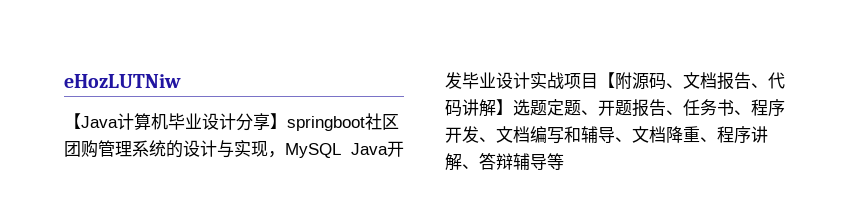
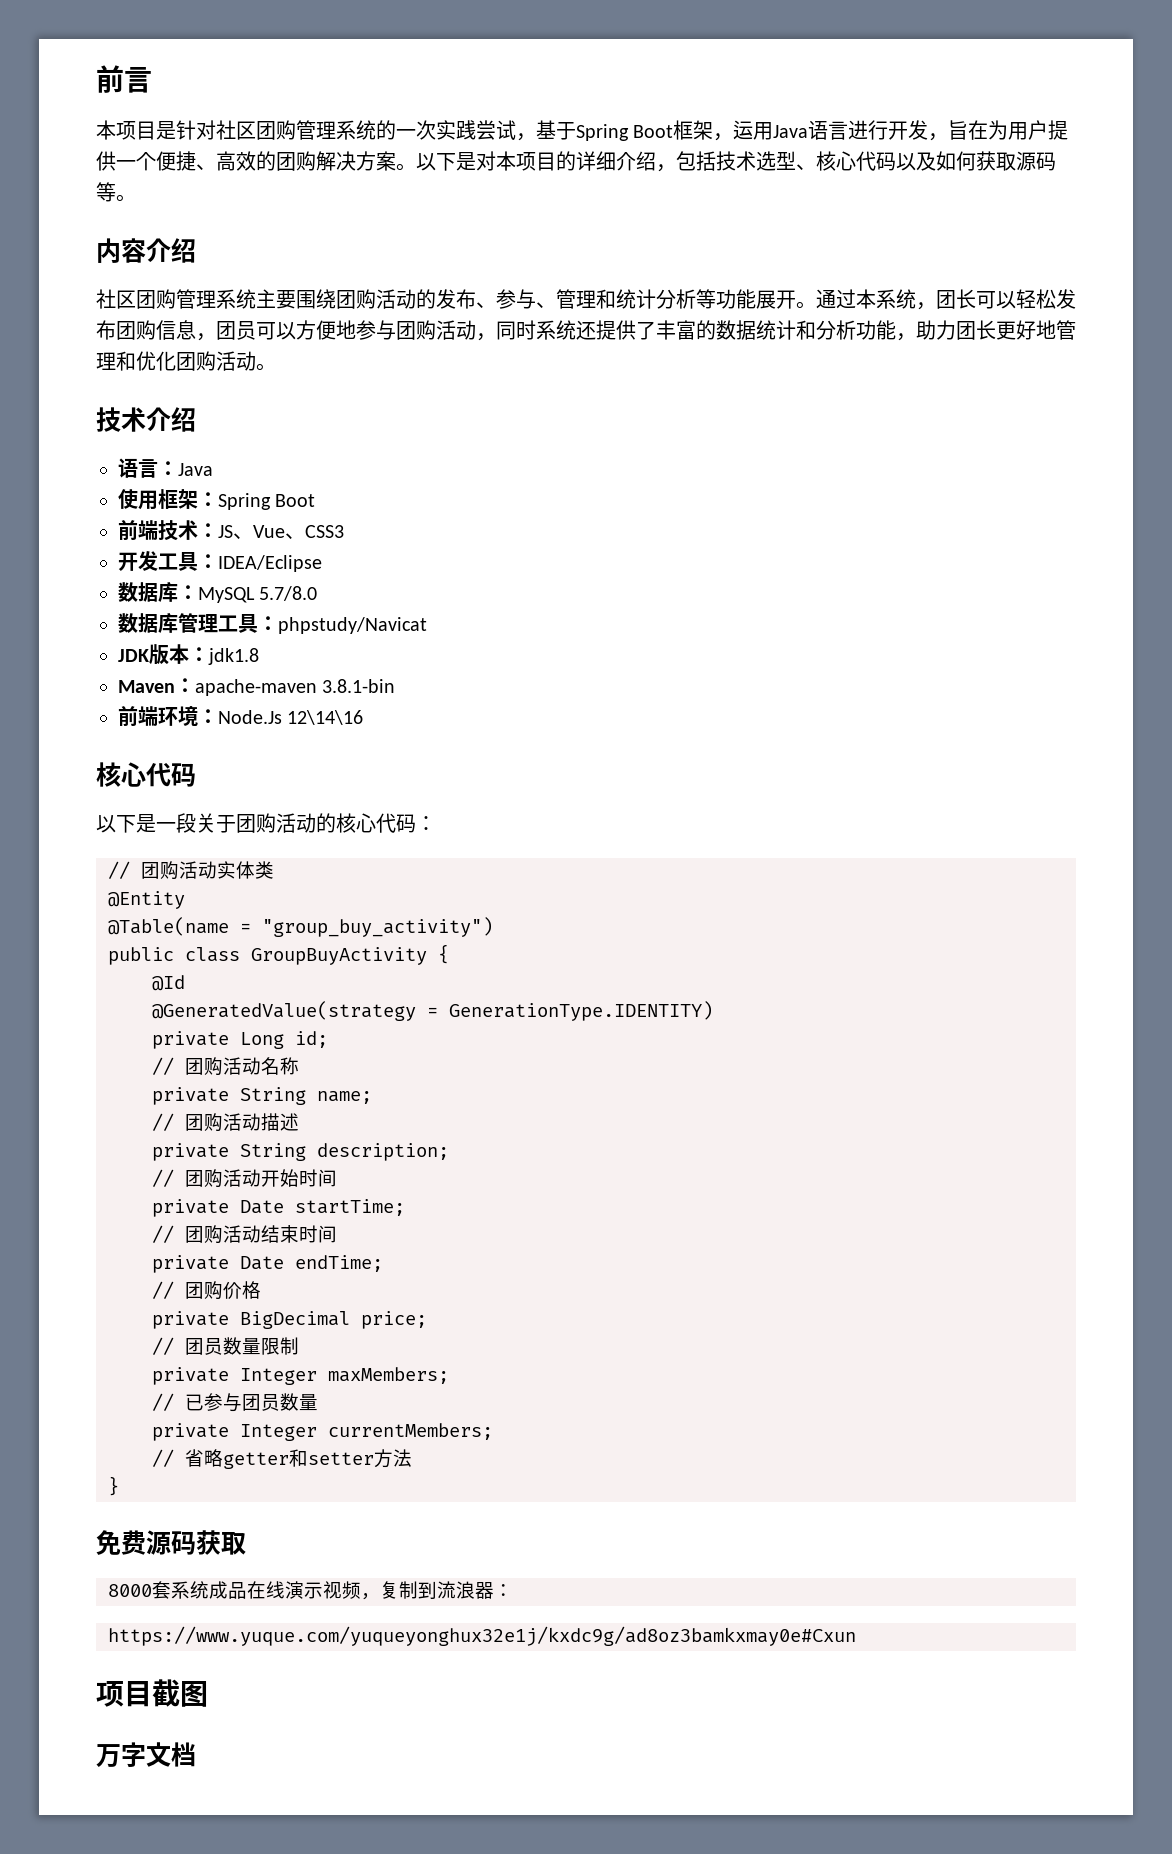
[64,74,181,88] [64,113,365,131] eHozLUTNiw // 【Java计算机毕业设计分享】springboot -> [96,65,152,93] [96,120,216,140] 前言 // 本项目是针对
[183,140,404,158] [445,72,785,90] [445,99,785,117] [445,126,768,144] [445,152,564,171] 设计与实现，MySQL Java开发毕业设计实战项目【附源码、文档报告、代码讲解】选题定题、开题报告、任务书、程序开发、文档编写和辅导、文档降重、程序讲解、答辩辅导等 -> [396,120,1069,141] [96,151,1056,172] [96,182,136,202] [96,238,196,263] [96,289,1076,310] [96,320,1076,341] [96,351,276,371] [96,407,196,432] [118,458,213,478] [118,489,316,510] [118,520,344,541] [118,551,322,572] [118,582,318,603] [118,613,427,634] [118,644,259,665] [118,678,396,696] [118,706,364,727] [96,762,196,787] [96,813,436,833] [108,861,274,880] [108,891,185,909] [108,917,493,937] [108,944,449,965] [152,975,185,991] [152,1001,713,1021] [152,1031,328,1049] [152,1057,299,1076] [152,1087,372,1105] [152,1113,299,1132] [152,1143,449,1161] [152,1169,337,1188] [152,1199,405,1217] [152,1225,337,1244] [152,1255,383,1273] [152,1281,261,1300] [152,1311,427,1329] [152,1337,299,1355] [152,1367,449,1385] [152,1393,318,1412] [152,1423,493,1441] [152,1449,412,1469] [108,1476,119,1496] [96,1530,246,1555] [108,1581,513,1600] [108,1626,856,1646] [96,1679,208,1707] [96,1742,196,1767] 一次实践尝试，基于Spring Boot框架，运用Java语言进行开发，旨在为用户提供一个便捷、高效的团购解决方案。以下是对本项目的详细介绍，包括技术选型、核心代码以及如何获取源码等。 // 内容介绍 // 社区团购管理系统主要围绕团购活动的发布、参与、管理和统计分析等功能展开。通过本系统，团长可以轻松发布团购信息，团员可以方便地参与团购活动，同时系统还提供了丰富的数据统计和分析功能，助力团长更好地管理和优化团购活动。 // 技术介绍 // 语言：Java // 使用框架：Spring Boot // 前端技术：JS、Vue、CSS3 // 开发工具：IDEA/Eclipse // 数据库：MySQL 5.7/8.0 // 数据库管理工具：phpstudy/Navicat // JDK版本：jdk1.8 // Maven：apache-maven 3.8.1-bin // 前端环境：Node.Js 12\14\16 // 核心代码 // 以下是一段关于团购活动的核心代码： // // 团购活动实体类 // @Entity // @Table(name = "group_buy_activity") // public class GroupBuyActivity { // @Id // @GeneratedValue(strategy = GenerationType.IDENTITY) // private Long id; // // 团购活动名称 // private String name; // // 团购活动描述 // private String description; // // 团购活动开始时间 // private Date startTime; // // 团购活动结束时间 // private Date endTime; // // 团购价格 // private BigDecimal price; // // 团员数量限制 // private Integer maxMembers; // // 已参与团员数量 // private Integer currentMembers; // // 省略getter和setter方法 // } // 免费源码获取 // 8000套系统成品在线演示视频，复制到流浪器： // https://www.yuque.com/yuqueyonghux32e1j/kxdc9g/ad8oz3bamkxmay0e#Cxun // 项目截图 // 万字文档

